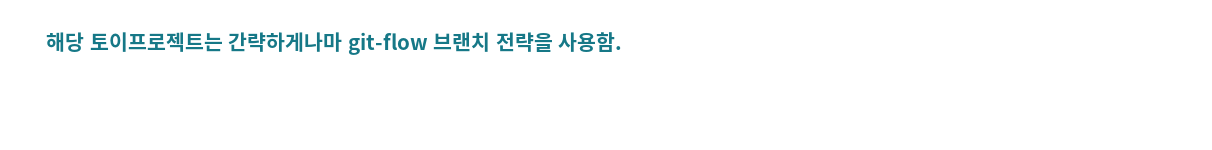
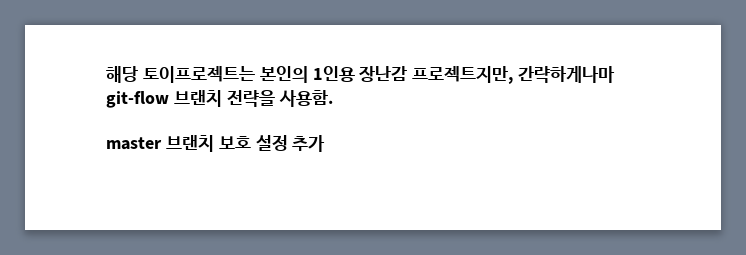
(223, 42) none -> [259,66,514,84] 본인의 1인용 장난감 프로젝트지만,
(623, 42) none -> [106,135,326,152] // master 브랜치 보호 설정 추가

